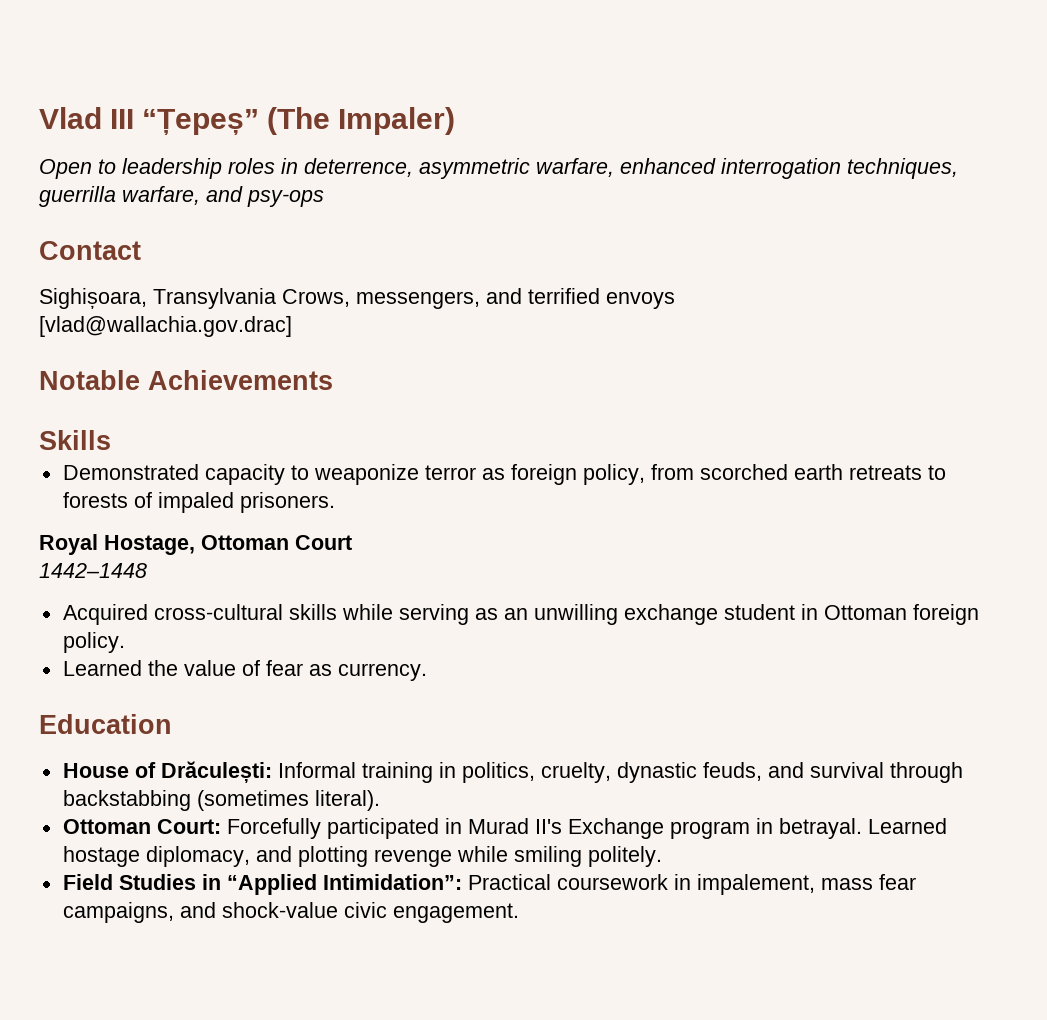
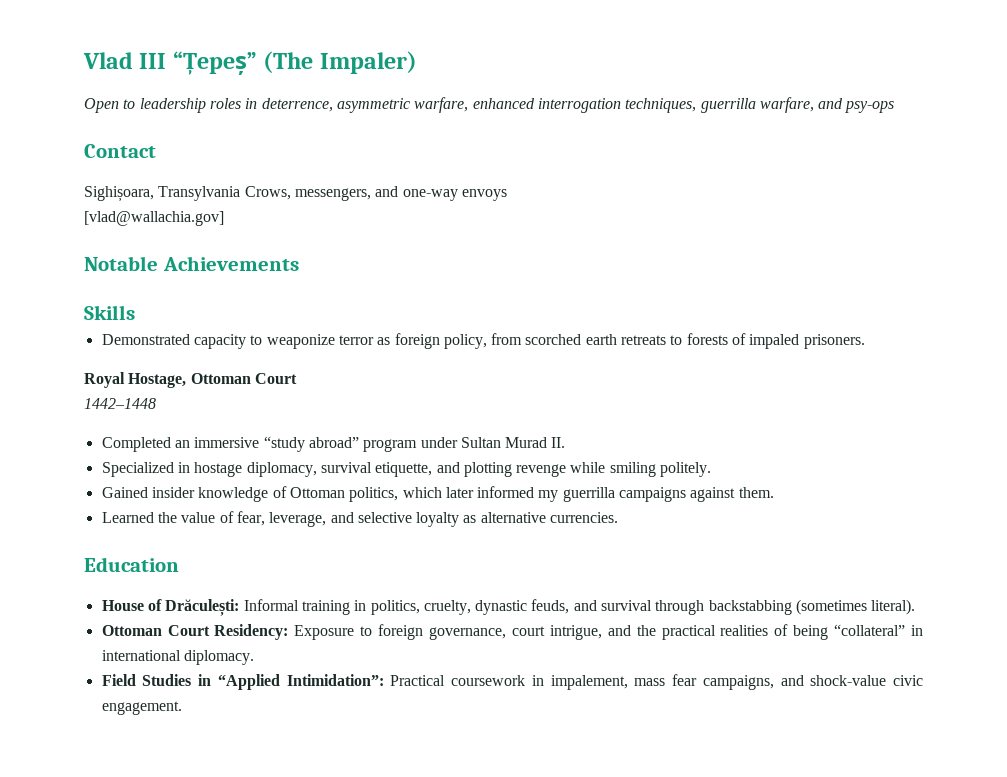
[528,288,600,304] terrified -> [402,189,458,201] one-way
[39,316,292,337] [vlad@wallachia.gov.drac] -> [84,211,224,226] [vlad@wallachia.gov]
[62,604,979,625] [62,632,125,653] [62,660,427,681] Acquired cross-cultural skills while serving as an unwilling exchange student in Ottoman foreign policy. // Learned the value of fear as currency. -> [101,436,566,452] [101,462,712,477] [101,486,774,502] [101,511,619,527] Completed an immersive “study abroad” program under Sultan Murad II. // Specialized in hostage diplomacy, survival etiquette, and plotting revenge while smiling politely. // Gained insider knowledge of Ottoman politics, which later informed my guerrilla campaigns against them. // Learned the value of fear, leverage, and selective loyalty as alternative currencies.
[156,818,947,839] [62,846,662,867] Court: Forcefully participated in Murad II's Exchange program in betrayal. Learned hostage diplomacy, and plotting revenge while smiling politely. -> [167,624,923,640] [101,650,254,665] Court Residency: Exposure to foreign governance, court intrigue, and the practical realities of being “collateral” in international diplomacy.

